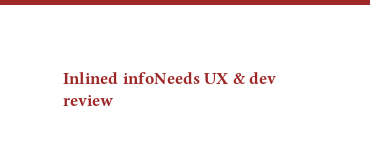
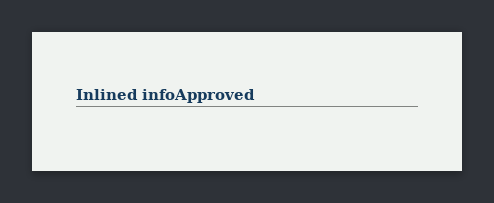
[122,72,277,84] [63,95,114,106] infoNeeds UX & dev review -> [142,89,255,103] infoApproved

